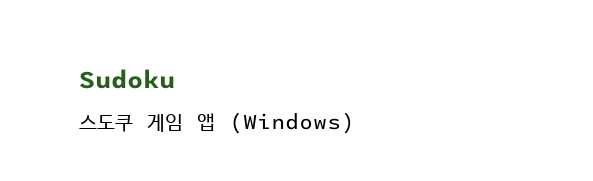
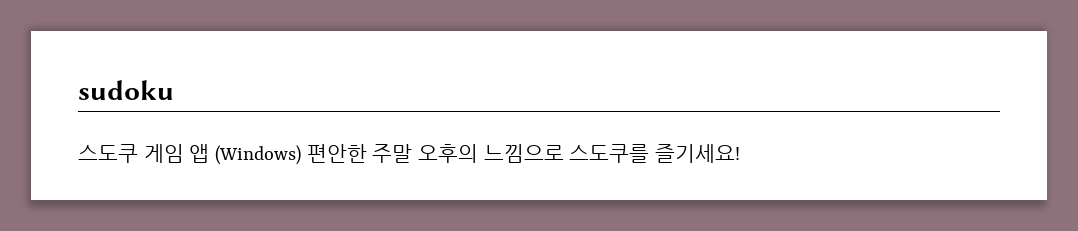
[79,69,175,89] Sudoku -> [78,80,174,100] sudoku
(355, 123) none -> [306,144,741,163] 편안한 주말 오후의 느낌으로 스도쿠를 즐기세요!

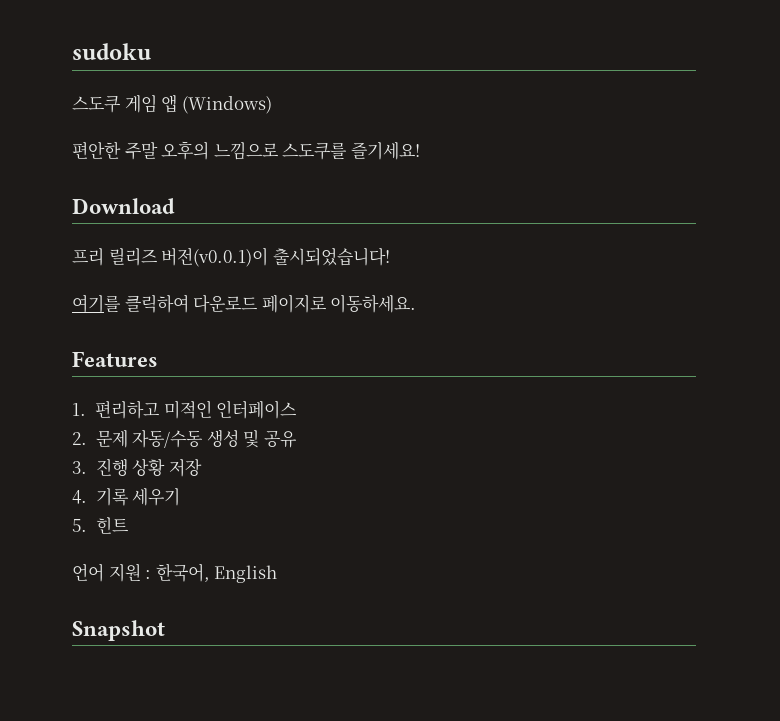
(302, 155) none -> (272, 105) //
(741, 153) none -> [72,198,175,214] [72,247,390,267] [72,294,417,313] [72,351,158,367] [72,400,298,419] [72,429,297,448] [72,458,202,477] [72,488,181,506] [72,517,129,534] [72,563,278,583] [72,620,165,641] // Download // 프리 릴리즈 버전(v0.0.1)이 출시되었습니다! // 여기를 클릭하여 다운로드 페이지로 이동하세요. // Features // 1. 편리하고 미적인 인터페이스 // 2. 문제 자동/수동 생성 및 공유 // 3. 진행 상황 저장 // 4. 기록 세우기 // 5. 힌트 // 언어 지원 : 한국어, English // Snapshot

